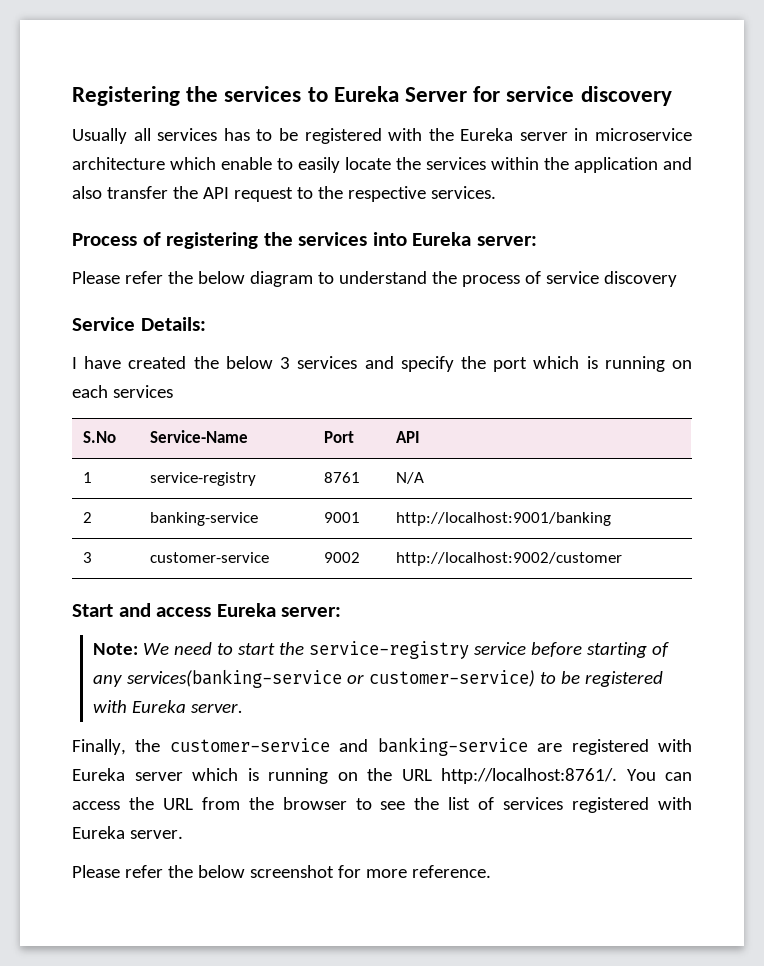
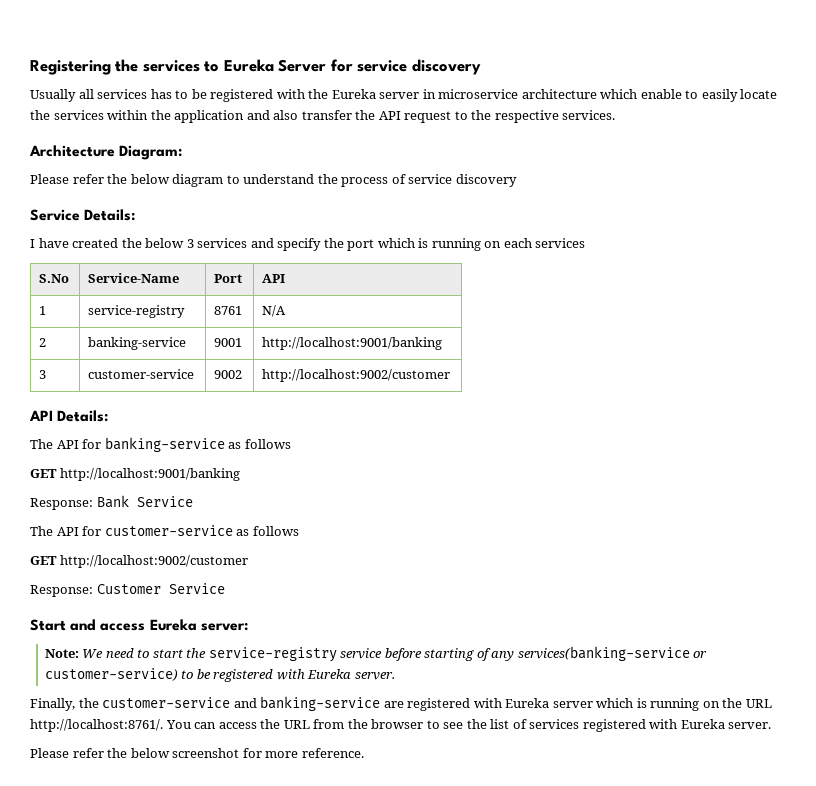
[72,232,537,249] Process of registering the services into Eureka server: -> [29,145,183,160] Architecture Diagram:
(622, 559) none -> [29,410,109,422] [30,437,291,452] [30,468,240,481] [30,495,193,510] [30,525,299,536] [30,555,248,568] [30,583,225,597] // API Details: // The API for banking-service as follows // GET http://localhost:9001/banking // Response: Bank Service // The API for customer-service as follows // GET http://localhost:9002/customer // Response: Customer Service

